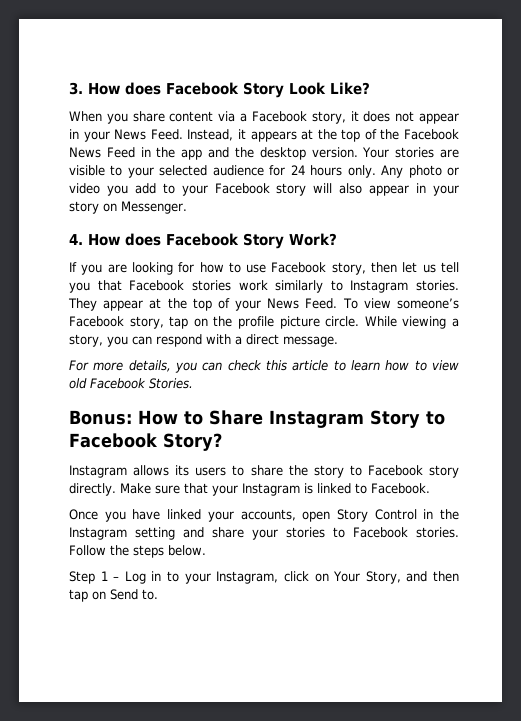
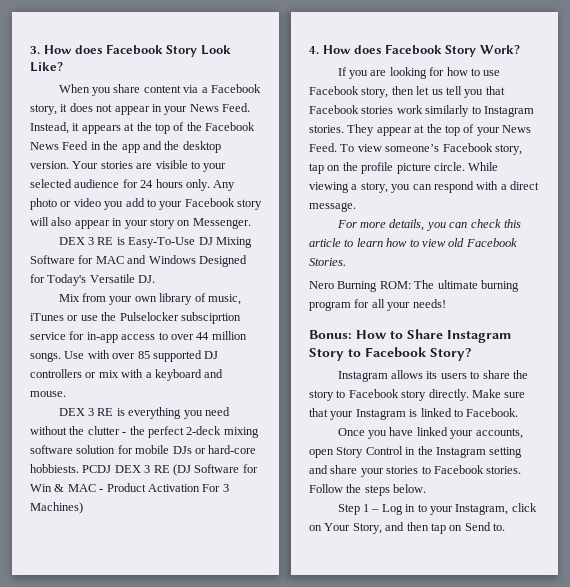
(187, 207) none -> [58,237,252,248] [30,255,247,267] [30,274,156,286] [58,293,241,305] [30,312,241,324] [30,331,247,343] [30,350,219,362] [30,369,224,381] [30,391,66,397] [58,407,230,419] [30,426,259,438] [30,445,257,454] [30,464,258,476] [30,483,229,492] [30,502,83,514] // DEX 3 RE is Easy-To-Use DJ Mixing Software for MAC and Windows Designed for Today's Versatile DJ. // Mix from your own library of music, iTunes or use the Pulselocker subsciprtion service for in-app access to over 44 million songs. Use with over 85 supported DJ controllers or mix with a keyboard and mouse. // DEX 3 RE is everything you need without the clutter - the perfect 2-deck mixing software solution for mobile DJs or hard-core hobbiests. PCDJ DEX 3 RE (DJ Software for Win & MAC - Product Activation For 3 Machines)
(193, 383) none -> [309,280,519,292] [309,299,446,311] // Nero Burning ROM: The ultimate burning program for all your needs!

